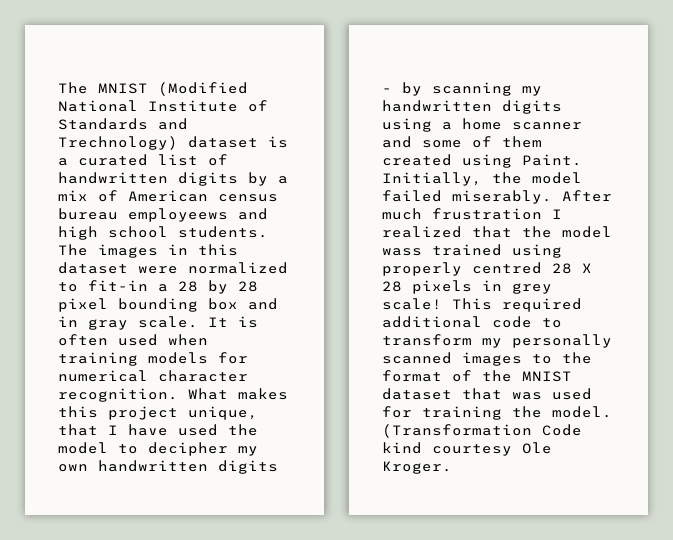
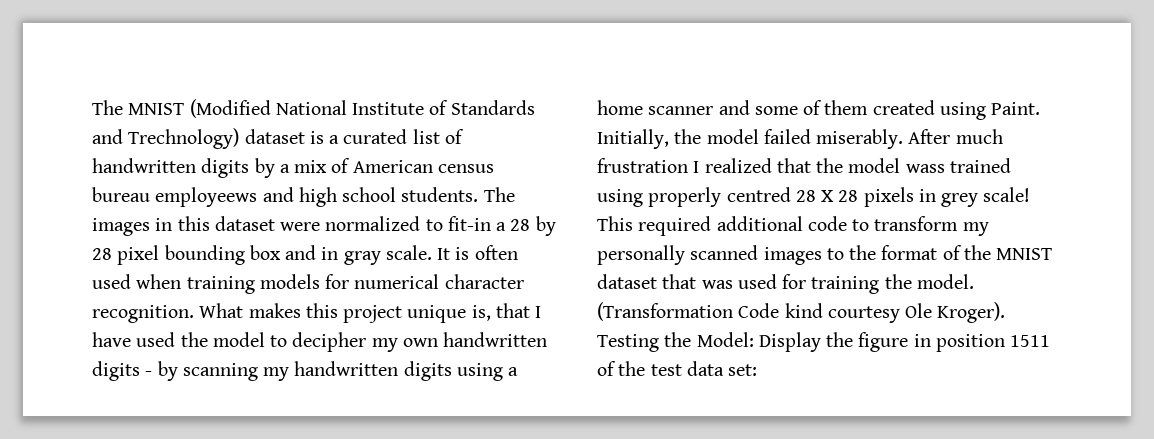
[188,406,258,420] unique, -> [407,305,491,323] unique is,
[382,461,452,474] Kroger. -> [937,302,1006,323] [597,332,1051,352] [597,361,758,376] Kroger). Testing the Model: Display the figure in position 1511 of the test data set:

